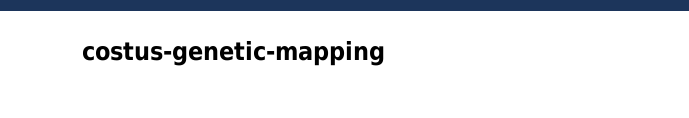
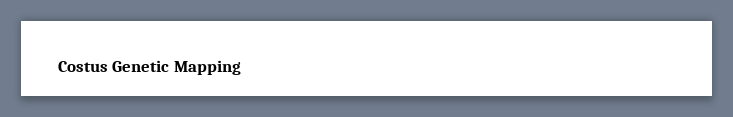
[82,41,385,66] costus-genetic-mapping -> [58,60,241,75] Costus Genetic Mapping

